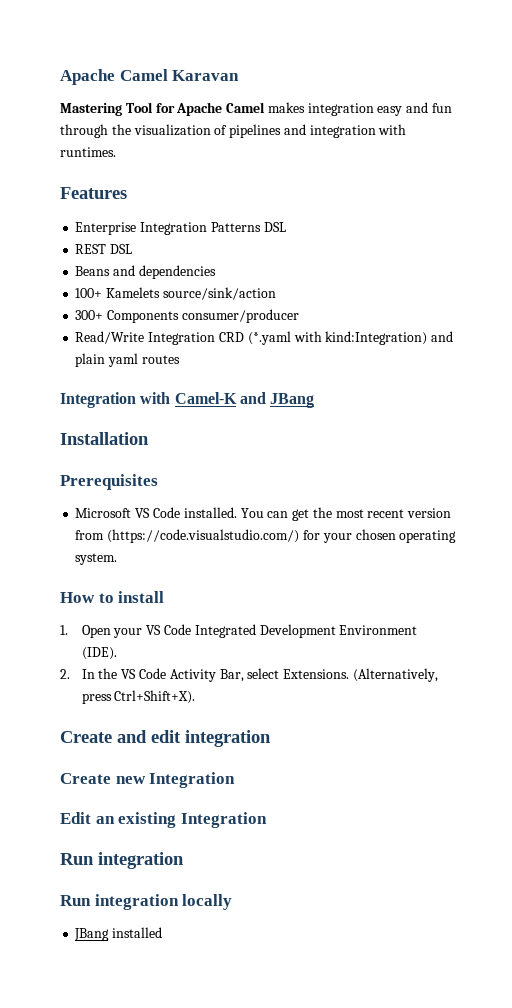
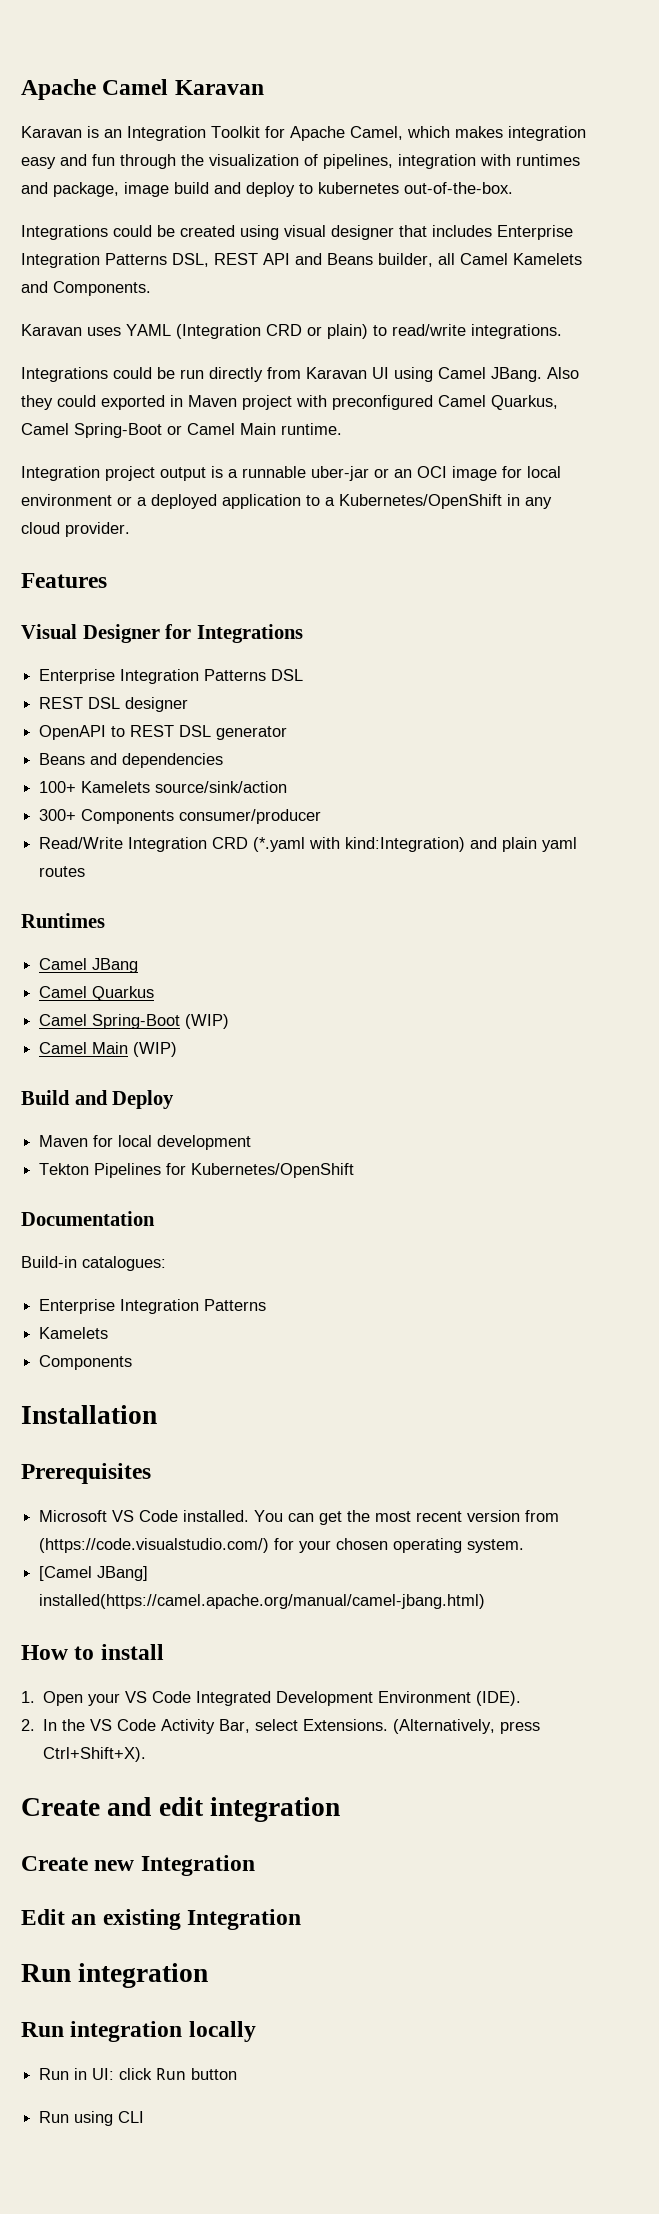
[60,102,266,116] Mastering Tool for Apache Camel -> [21,126,450,141] Karavan is an Integration Toolkit for Apache Camel, which
[229,124,407,138] [60,147,116,157] [60,187,127,199] pipelines and integration with runtimes. // Features -> [323,154,580,169] [21,182,513,197] [21,225,573,240] [21,253,582,268] [21,281,151,296] [21,324,562,339] [21,367,579,382] [21,395,558,410] [21,423,342,438] [21,466,561,481] [21,494,552,509] [21,522,130,537] [21,573,107,588] [21,624,303,643] pipelines, integration with runtimes and package, image build and deploy to kubernetes out-of-the-box. // Integrations could be created using visual designer that includes Enterprise Integration Patterns DSL, REST API and Beans builder, all Camel Kamelets and Components. // Karavan uses YAML (Integration CRD or plain) to read/write integrations. // Integrations could be run directly from Karavan UI using Camel JBang. Also they could exported in Maven project with preconfigured Camel Quarkus, Camel Spring-Boot or Camel Main runtime. // Integration project output is a runnable uber-jar or an OCI image for local environment or a deployed application to a Kubernetes/OpenShift in any cloud provider. // Features // Visual Designer for Integrations
(133, 249) none -> [125,697,189,712] [39,725,288,740] designer // OpenAPI to REST DSL generator
[60,392,315,408] Integration with Camel-K and JBang -> [21,913,105,928] [39,958,139,973] [39,986,155,1001] [39,1014,230,1029] [39,1042,178,1057] [21,1090,175,1109] [39,1135,252,1150] [39,1163,355,1178] [21,1211,155,1226] [21,1256,166,1271] [39,1299,267,1314] [39,1327,109,1339] [39,1355,133,1370] Runtimes // Camel JBang // Camel Quarkus // Camel Spring-Boot (WIP) // Camel Main (WIP) // Build and Deploy // Maven for local development // Tekton Pipelines for Kubernetes/OpenShift // Documentation // Build-in catalogues: // Enterprise Integration Patterns // Kamelets // Components
(118, 559) none -> [39,1566,149,1581] [39,1594,486,1609] // [Camel JBang] installed(https://camel.apache.org/manual/camel-jbang.html)
[74,927,163,941] JBang installed -> [39,2068,238,2080] [39,2111,145,2126] Run in UI: click Run button // Run using CLI

